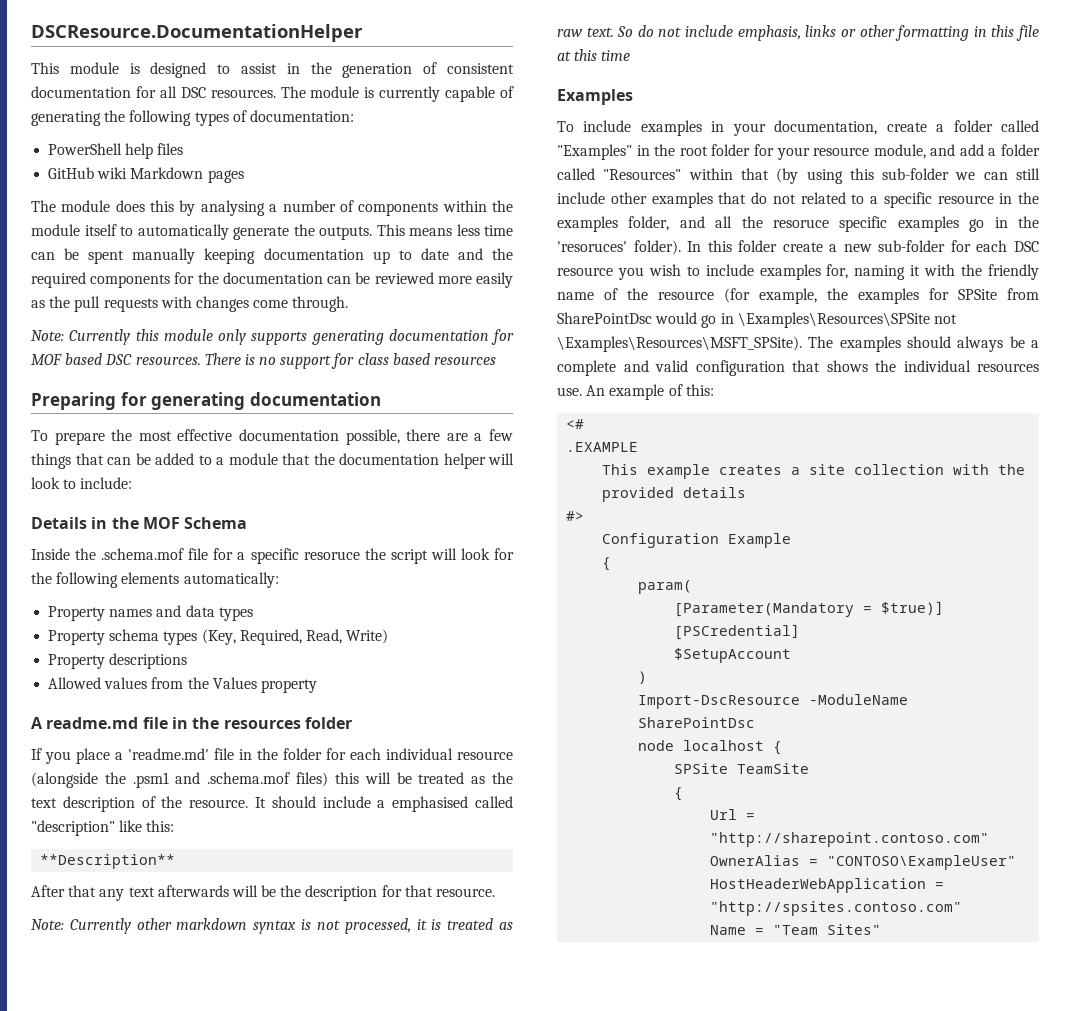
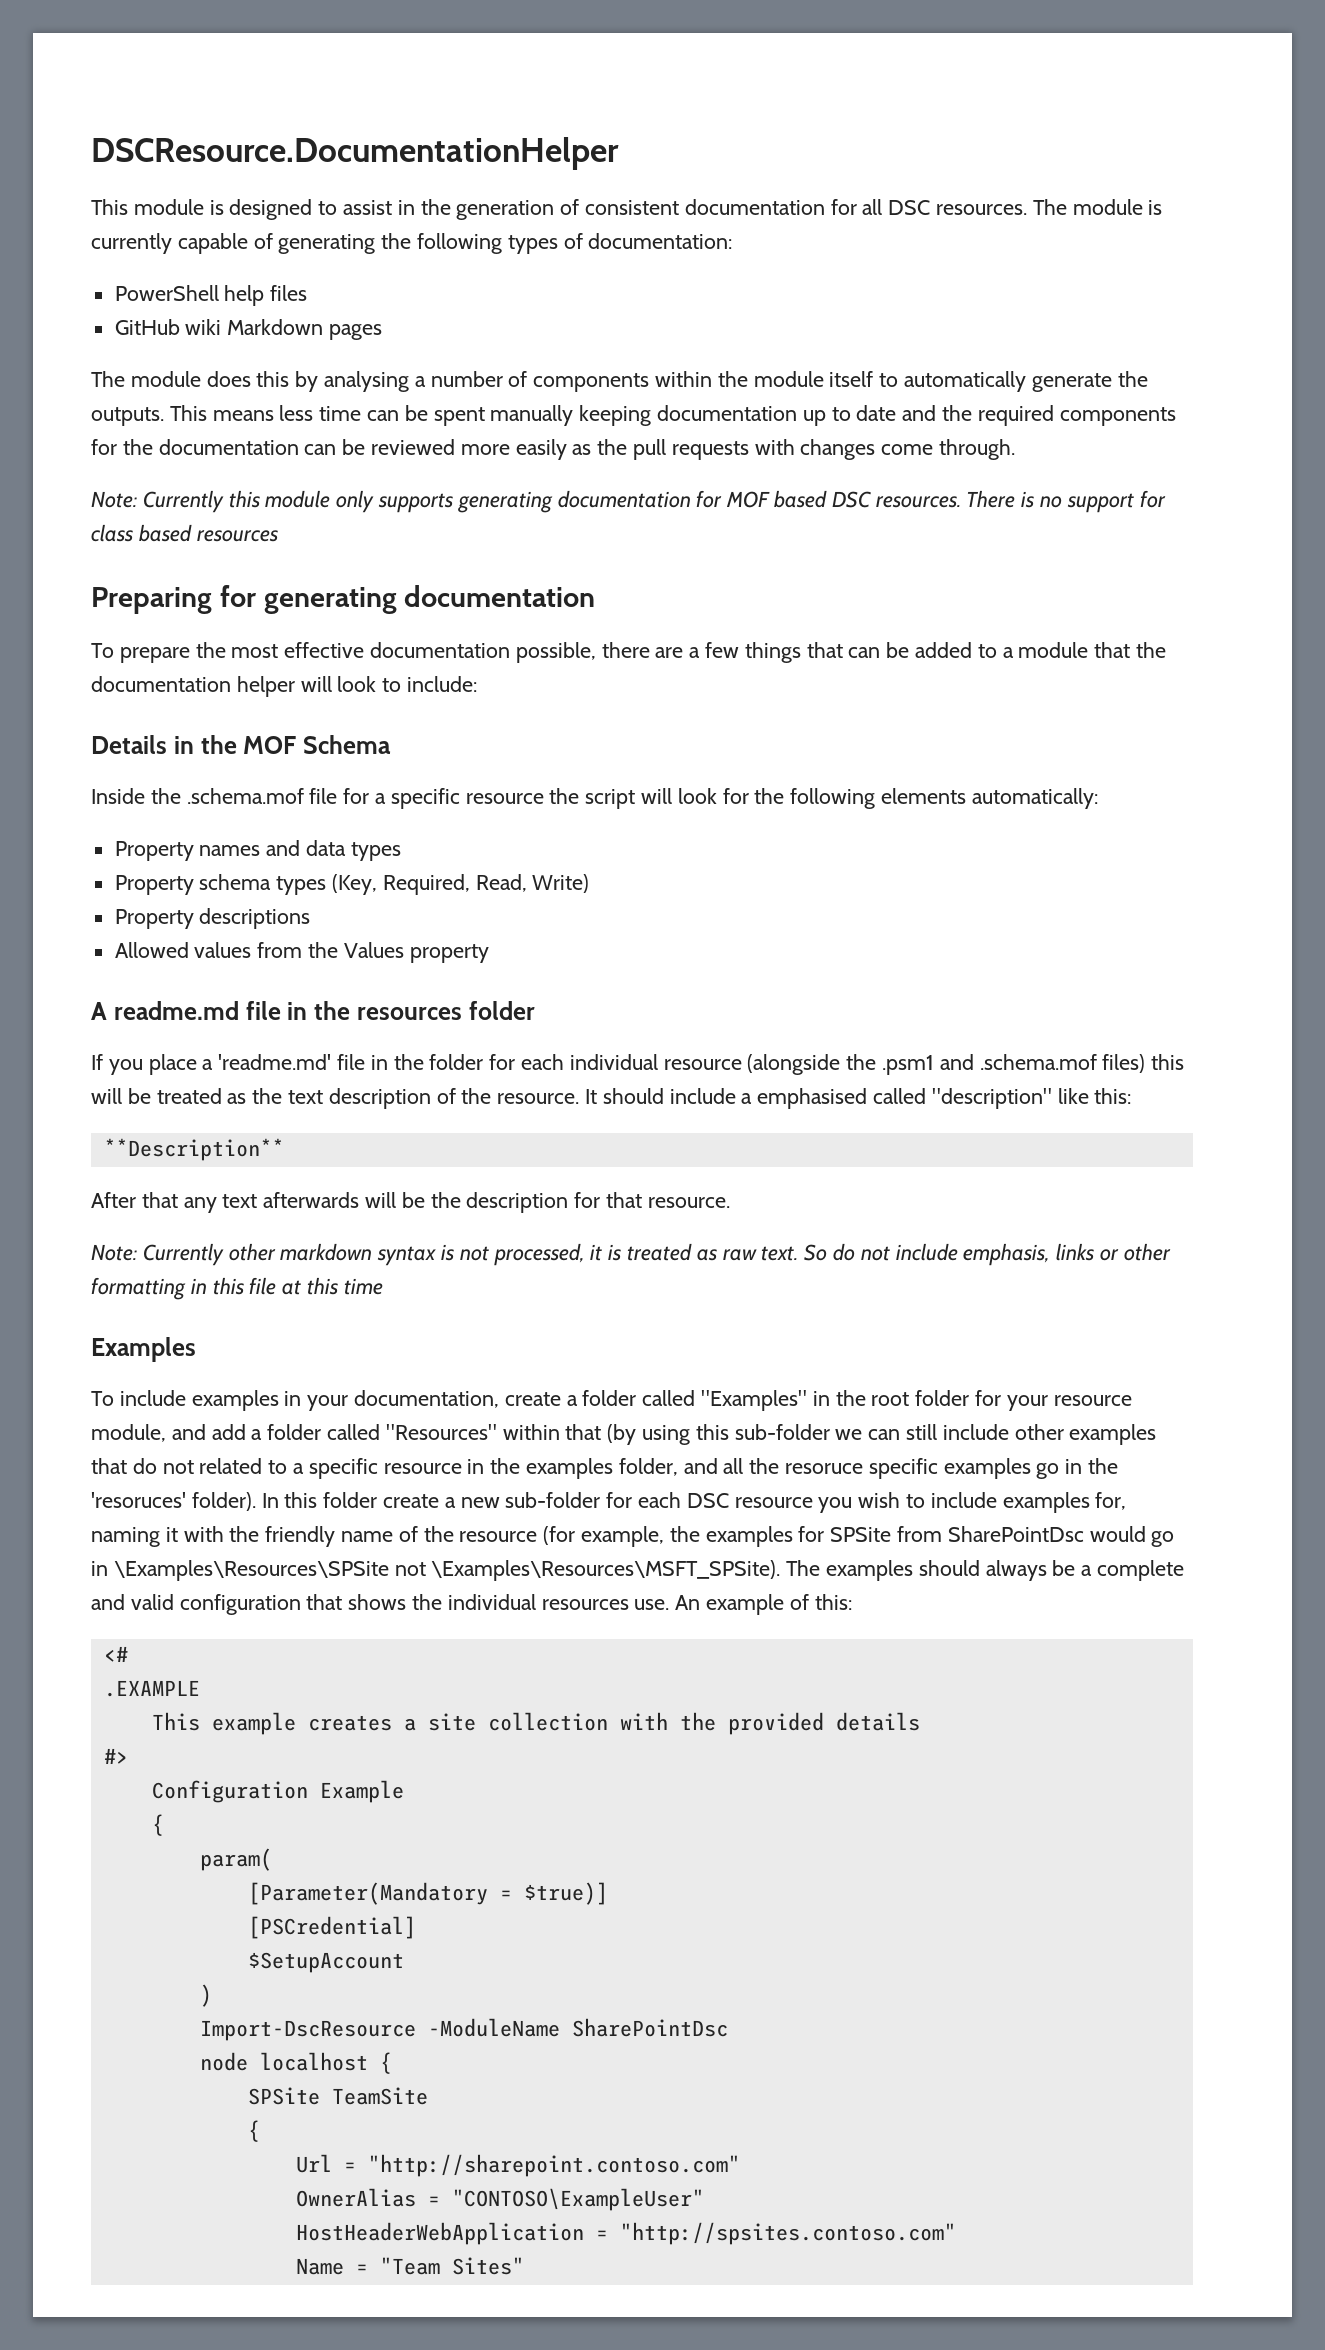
[303,551,360,560] resoruce -> [465,793,544,804] resource

